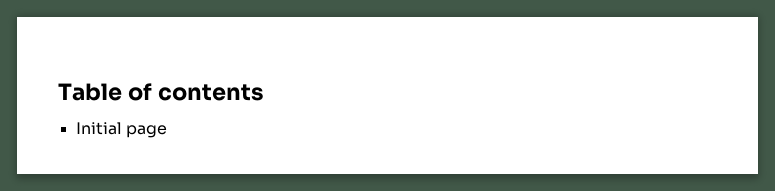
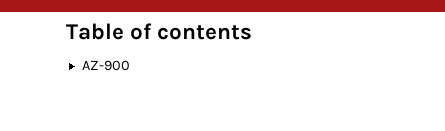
[75,122,167,138] Initial page -> [81,60,130,71] AZ-900

